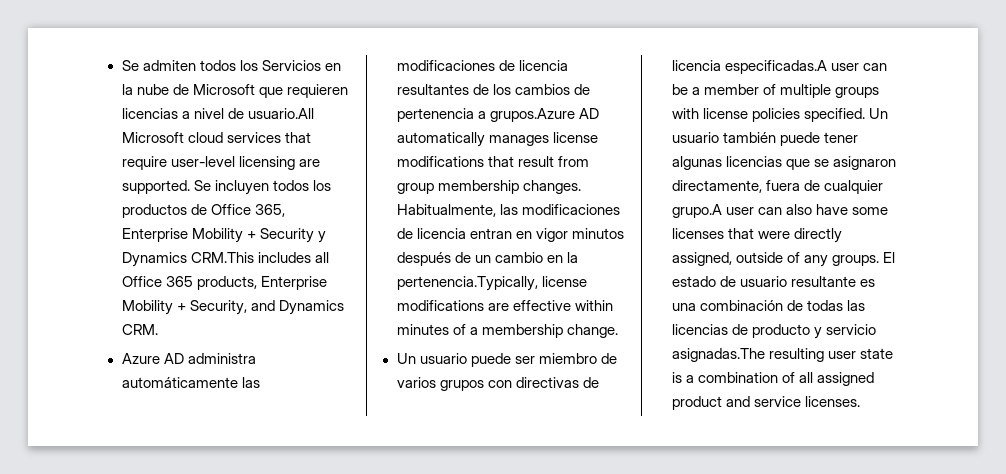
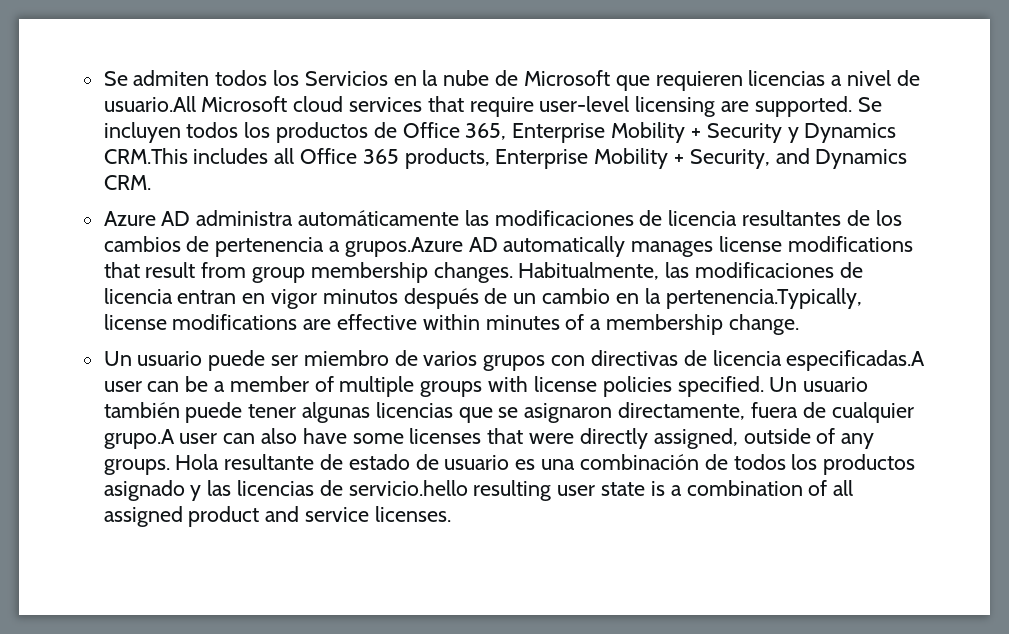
[882,252,895,263] El -> [175,454,344,470] Hola resultante de
[790,276,856,287] resultante -> (510, 462) none
[806,300,865,311] [671,324,876,339] [671,348,765,362] todas las licencias de producto y servicio asignadas.The -> [733,454,916,475] [103,480,468,501] todos los productos asignado y las licencias de servicio.hello

